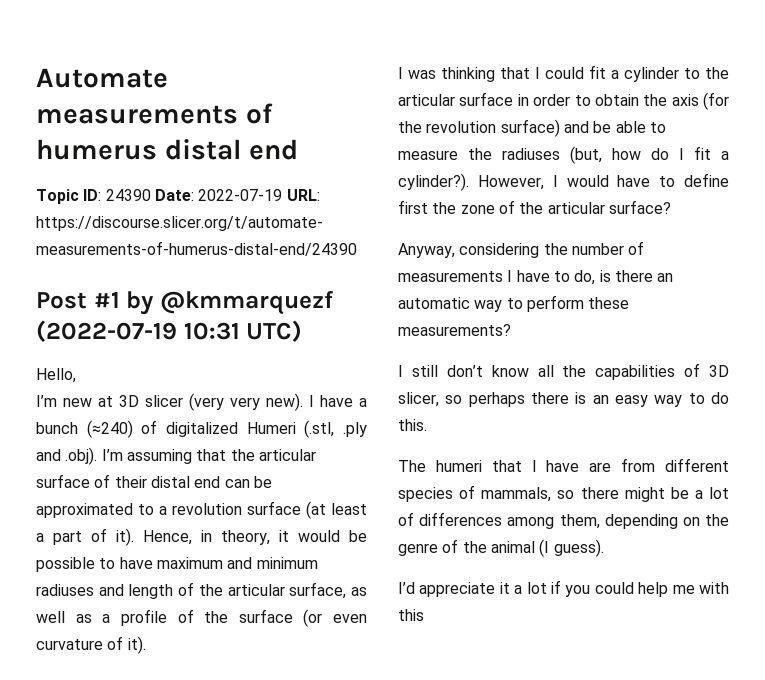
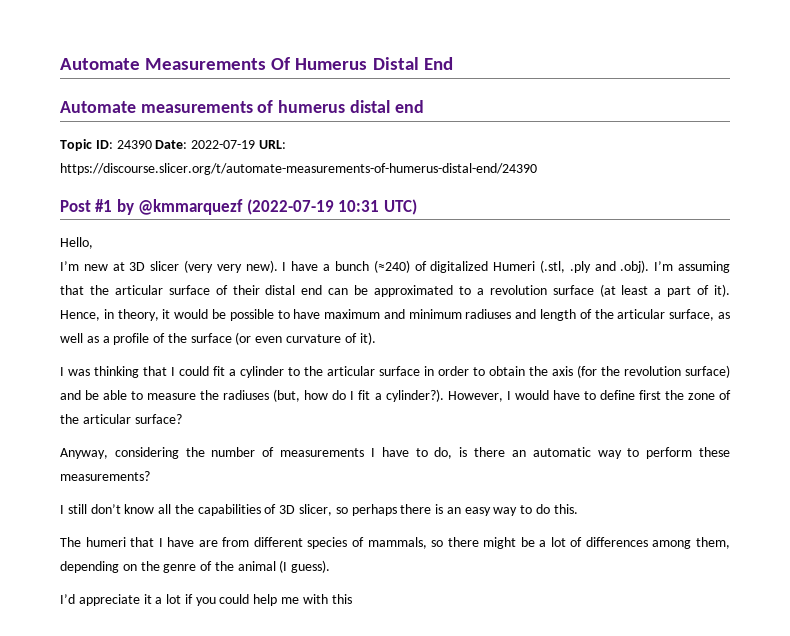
[36,68,168,88] Automate -> [60,57,453,70] [60,101,136,113] Automate Measurements Of Humerus Distal End // Automate

